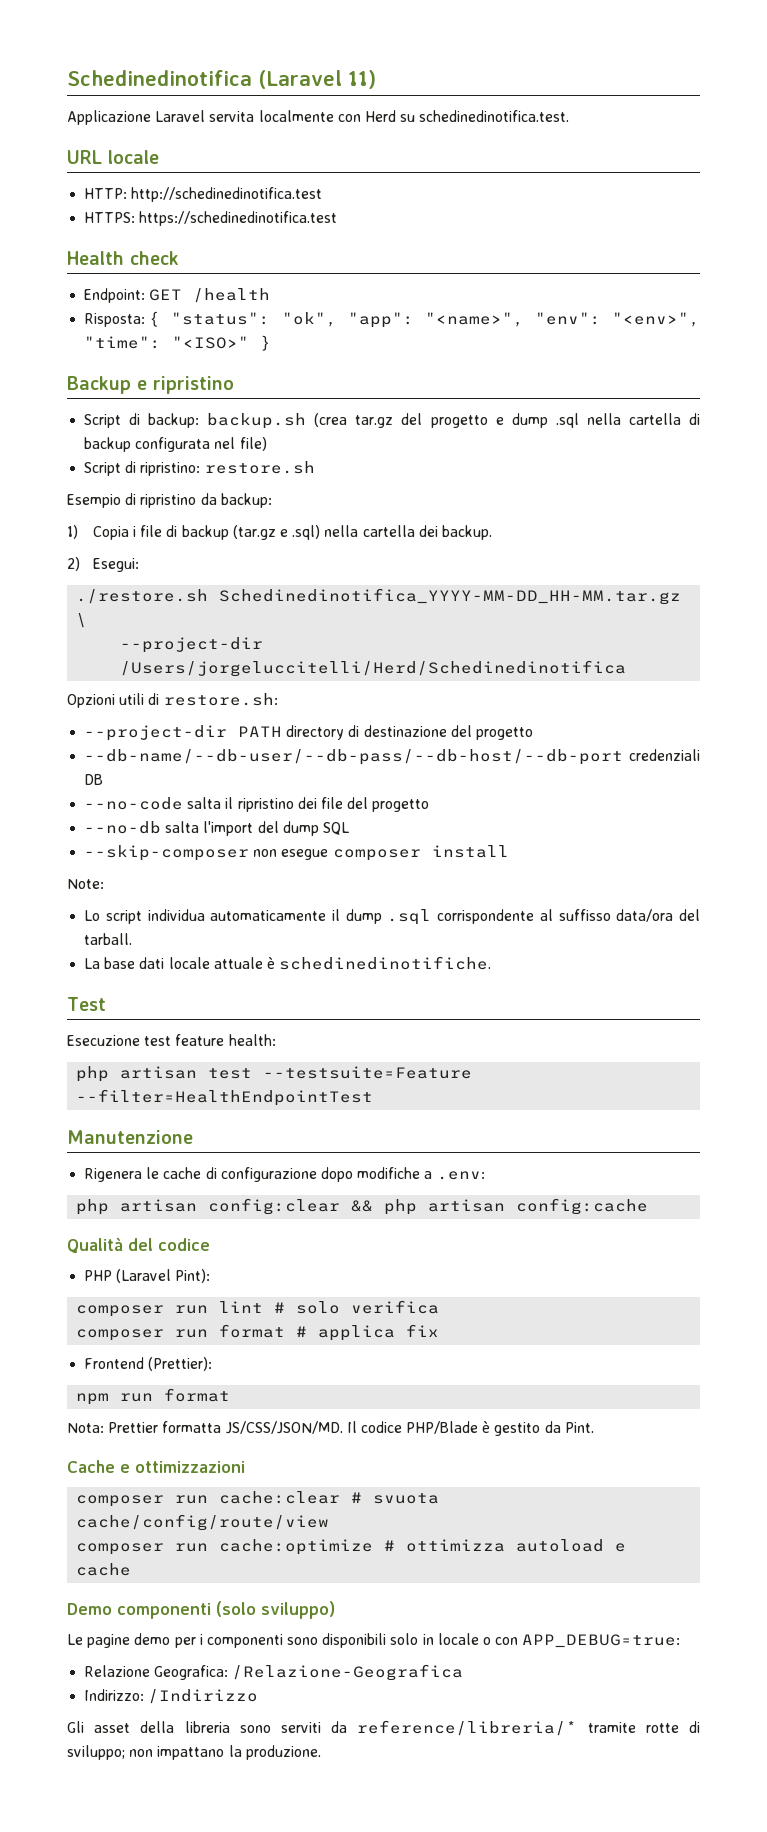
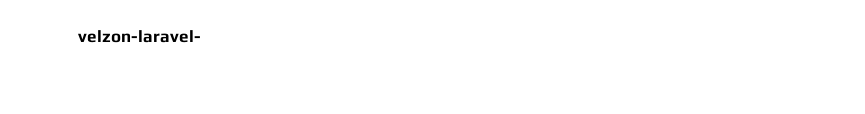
[67,70,376,89] [67,110,570,125] [67,150,159,164] [84,187,323,202] [84,211,338,226] [67,251,179,265] [84,288,271,303] [84,311,701,328] [84,335,272,351] [67,376,234,394] [84,413,700,429] [84,437,267,452] [84,461,315,476] [67,493,272,508] [67,525,492,540] [67,557,139,572] [76,588,682,605] [76,613,88,628] [120,637,264,653] [120,660,627,677] [67,693,278,708] [84,725,533,741] [84,749,700,765] [84,774,104,785] [84,797,430,812] [84,821,349,836] [84,845,509,861] [67,879,104,889] [84,909,701,925] [84,933,133,945] [84,956,492,970] [67,997,106,1011] [67,1034,276,1046] [76,1066,473,1082] [76,1089,374,1106] [67,1130,193,1144] [84,1167,485,1182] [76,1198,649,1215] [67,1237,210,1254] [84,1269,211,1283] [76,1300,440,1317] [76,1324,440,1341] [84,1357,213,1371] [76,1388,231,1405] [67,1421,594,1436] [67,1460,245,1473] [76,1491,440,1507] [76,1514,330,1531] [76,1539,627,1555] [76,1563,132,1576] [67,1601,335,1619] [67,1633,681,1648] [84,1664,464,1681] [84,1689,259,1704] [67,1720,701,1736] [67,1745,321,1760] Schedinedinotifica (Laravel 11) // Applicazione Laravel servita localmente con Herd su schedinedinotifica.test. // URL locale // HTTP: http://schedinedinotifica.test // HTTPS: https://schedinedinotifica.test // Health check // Endpoint: GET /health // Risposta: { "status": "ok", "app": "<name>", "env": "<env>", "time": "<ISO>" } // Backup e ripristino // Script di backup: backup.sh (crea tar.gz del progetto e dump .sql nella cartella di backup configurata nel file) // Script di ripristino: restore.sh // Esempio di ripristino da backup: // 1) Copia i file di backup (tar.gz e .sql) nella cartella dei backup. // 2) Esegui: // ./restore.sh Schedinedinotifica_YYYY-MM-DD_HH-MM.tar.gz \ // --project-dir /Users/jorgeluccitelli/Herd/Schedinedinotifica // Opzioni utili di restore.sh: // --project-dir PATH directory di destinazione del progetto // --db-name/--db-user/--db-pass/--db-host/--db-port credenziali DB // --no-code salta il ripristino dei file del progetto // --no-db salta l'import del dump SQL // --skip-composer non esegue composer install // Note: // Lo script individua automaticamente il dump .sql corrispondente al suffisso data/ora del tarball. // La base dati locale attuale è schedinedinotifiche. // Test // Esecuzione test feature health: // php artisan test --testsuite=Feature --filter=HealthEndpointTest // Manutenzione // Rigenera le cache di configurazione dopo modifiche a .env: // php artisan config:clear && php artisan config:cache // Qualità del codice // PHP (Laravel Pint): // composer run lint # solo verifica // composer run format # applica fix // Frontend (Prettier): // npm run format // Nota: Prettier formatta JS/CSS/JSON/MD. Il codice PHP/Blade è gestito da Pint. // Cache e ottimizzazioni // composer run cache:clear # svuota cache/config/route/view // composer run cache:optimize # ottimizza autoload e cache // Demo componenti (solo sviluppo) // Le pagine demo per i componenti sono disponibili solo in locale o con APP_DEBUG=true: // Relazione Geografica: /Relazione-Geografica // Indirizzo: /Indirizzo // Gli asset della libreria sono serviti da reference/libreria/* tramite rotte di sviluppo; non impattano la produzione. -> [78,30,201,43] velzon-laravel-

